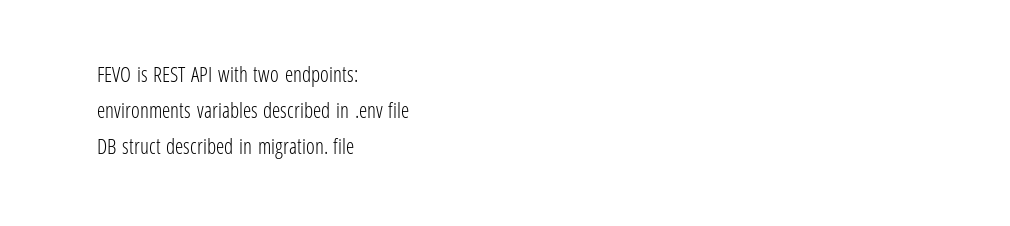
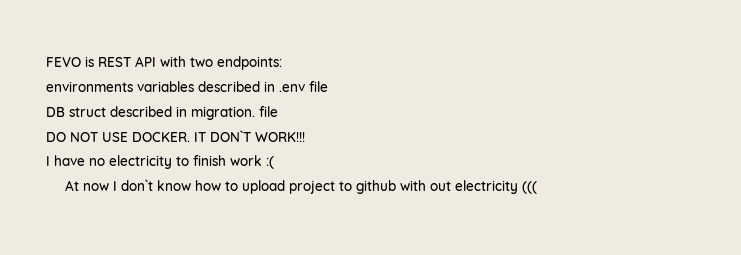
(355, 146) none -> [46,130,305,142] [46,155,274,169] [64,179,537,194] // DO NOT USE DOCKER. IT DON`T WORK!!! // I have no electricity to finish work :( // At now I don`t know how to upload project to github with out electricity (((

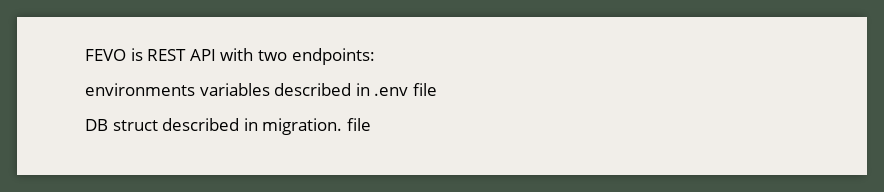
[46,130,305,142] [46,155,274,169] [64,179,537,194] // DO NOT USE DOCKER. IT DON`T WORK!!! // I have no electricity to finish work :( // At now I don`t know how to upload project to github with out electricity ((( -> (371, 124) none

